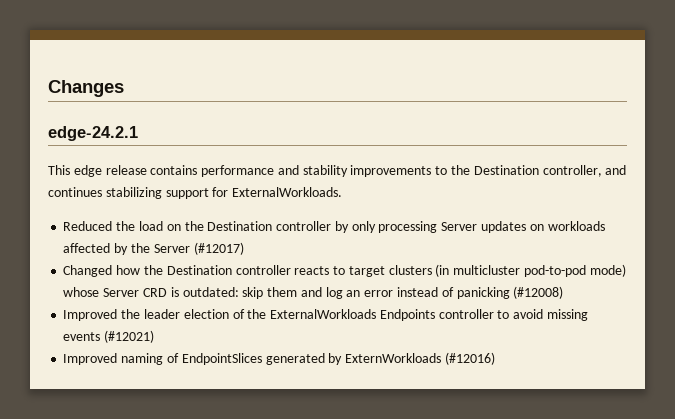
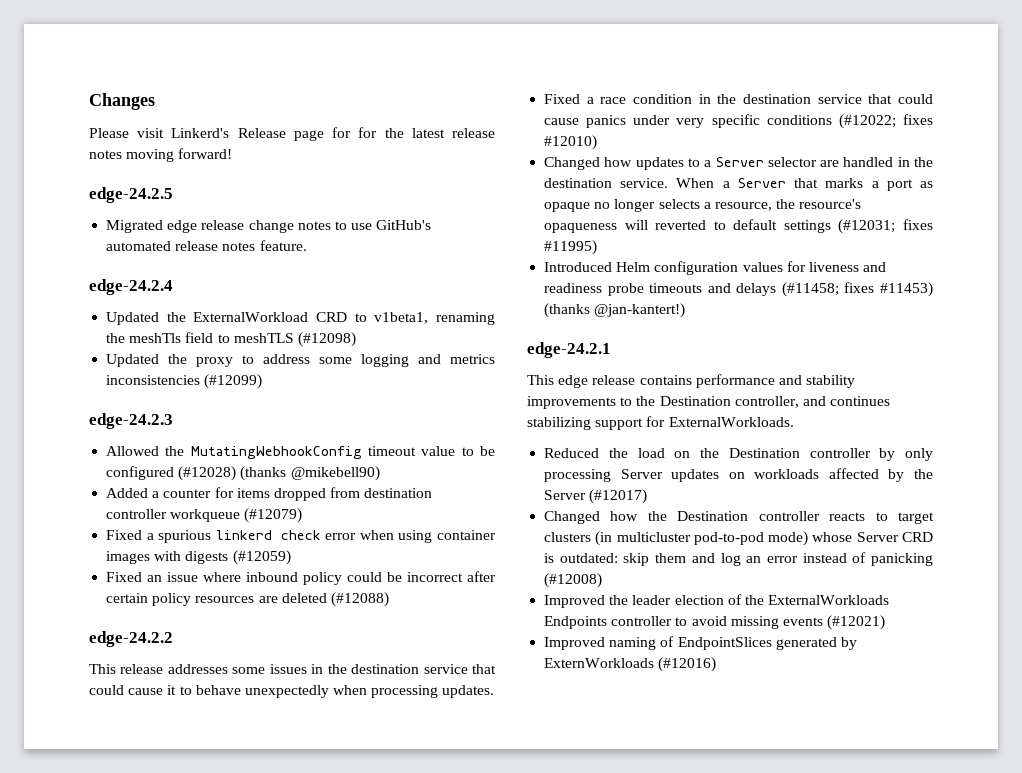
(124, 88) none -> [89,127,496,141] [89,148,233,162] [89,187,173,203] [106,220,432,233] [106,240,307,251] [89,279,173,295] [106,312,495,325] [106,332,356,347] [106,354,495,367] [106,374,263,389] [89,413,173,429] [106,446,495,459] [106,466,380,481] [106,487,433,501] [106,508,303,523] [106,530,496,543] [106,550,291,565] [106,571,497,585] [106,592,389,607] [89,631,173,647] [89,664,497,674] [89,685,495,698] [544,94,933,104] [544,114,933,129] [544,135,598,150] [544,157,933,170] [544,178,933,191] [544,199,862,212] [544,219,933,234] [544,240,598,255] [544,261,887,275] [544,282,933,297] [544,303,686,318] // Please visit Linkerd's Release page for for the latest release notes moving forward! // edge-24.2.5 // Migrated edge release change notes to use GitHub's automated release notes feature. // edge-24.2.4 // Updated the ExternalWorkload CRD to v1beta1, renaming the meshTls field to meshTLS (#12098) // Updated the proxy to address some logging and metrics inconsistencies (#12099) // edge-24.2.3 // Allowed the MutatingWebhookConfig timeout value to be configured (#12028) (thanks @mikebell90) // Added a counter for items dropped from destination controller workqueue (#12079) // Fixed a spurious linkerd check error when using container images with digests (#12059) // Fixed an issue where inbound policy could be incorrect after certain policy resources are deleted (#12088) // edge-24.2.2 // This release addresses some issues in the destination service that could cause it to behave unexpectedly when processing updates. // Fixed a race condition in the destination service that could cause panics under very specific conditions (#12022; fixes #12010) // Changed how updates to a Server selector are handled in the destination service. When a Server that marks a port as opaque no longer selects a resource, the resource's opaqueness will reverted to default settings (#12031; fixes #11995) // Introduced Helm configuration values for liveness and readiness probe timeouts and delays (#11458; fixes #11453) (thanks @jan-kantert!)

